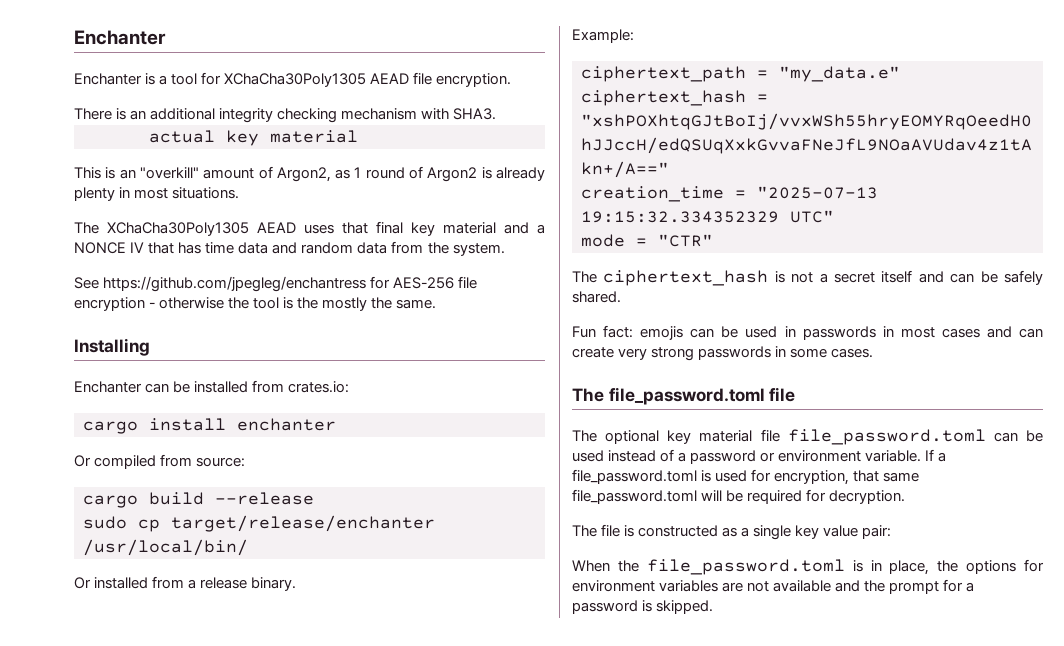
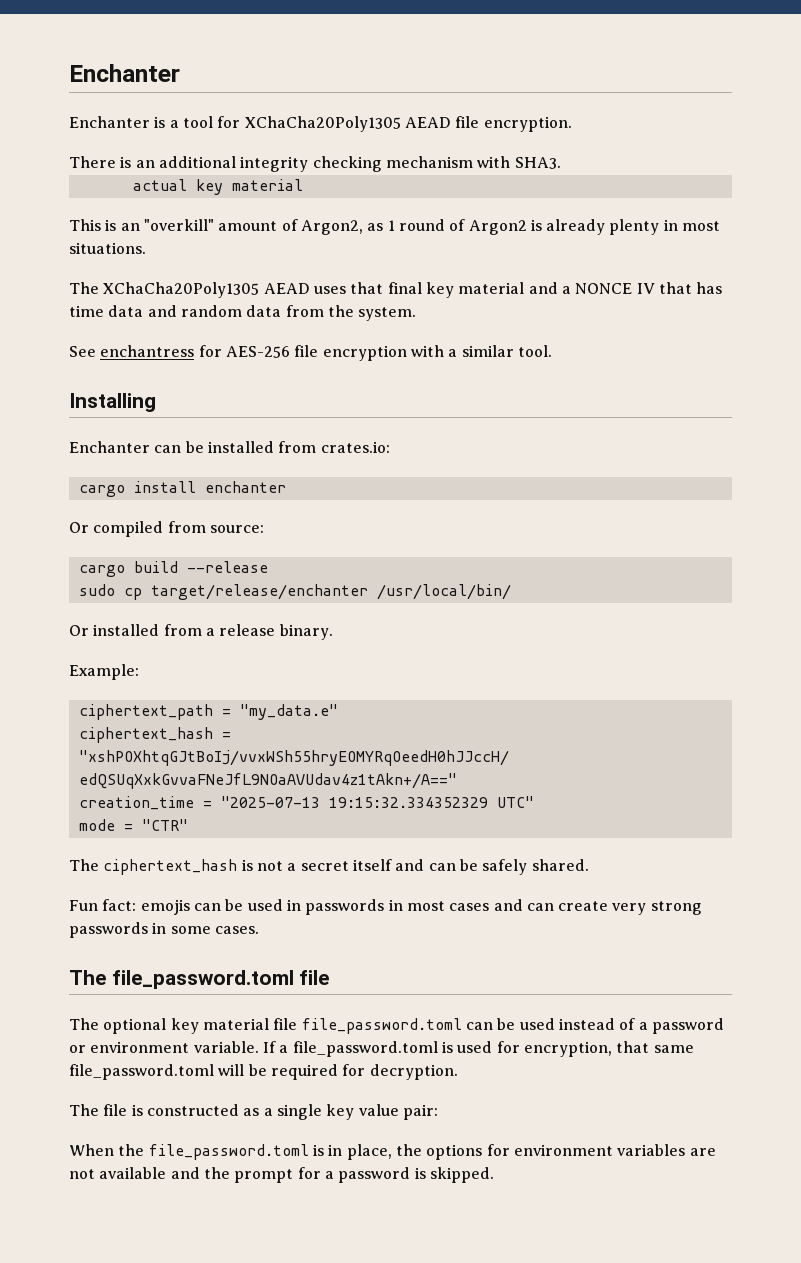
[224,73,367,87] XChaCha30Poly1305 -> [244,116,401,132] XChaCha20Poly1305
[107,222,249,236] XChaCha30Poly1305 -> [103,282,260,298] XChaCha20Poly1305
[103,276,367,292] https://github.com/jpegleg/enchantress -> [100,345,195,357] enchantress
[149,297,437,311] - otherwise the tool is the mostly the same. -> [410,345,552,357] with a similar tool.

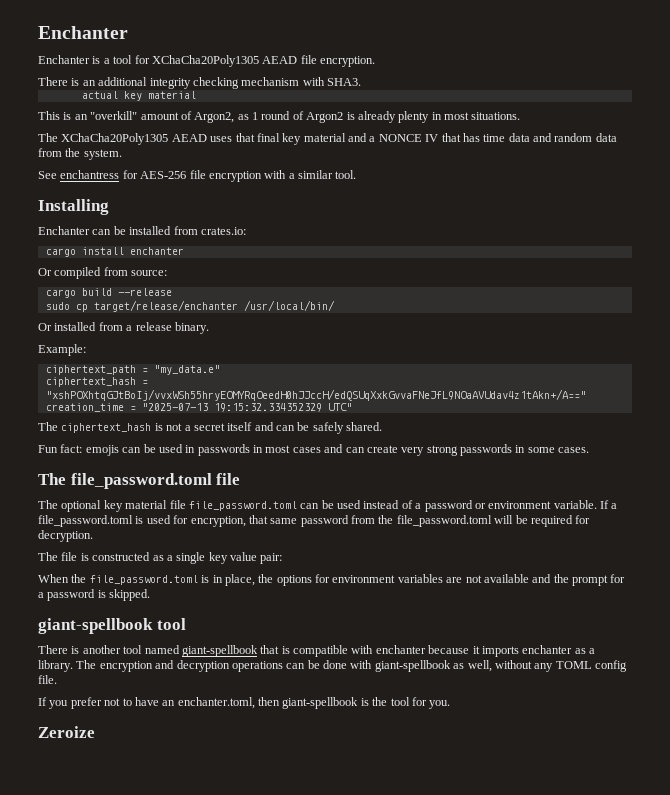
[78,819,188,831] // mode = "CTR" -> (352, 407) none
(694, 1049) none -> [300,515,394,527] password from the
(494, 1175) none -> [38,618,186,634] [38,645,595,657] [38,660,627,672] [38,675,57,684] [38,697,451,709] [38,726,95,738] // giant-spellbook tool // There is another tool named giant-spellbook that is compatible with enchanter because it imports enchanter as a library. The encryption and decryption operations can be done with giant-spellbook as well, without any TOML config file. // If you prefer not to have an enchanter.toml, then giant-spellbook is the tool for you. // Zeroize

